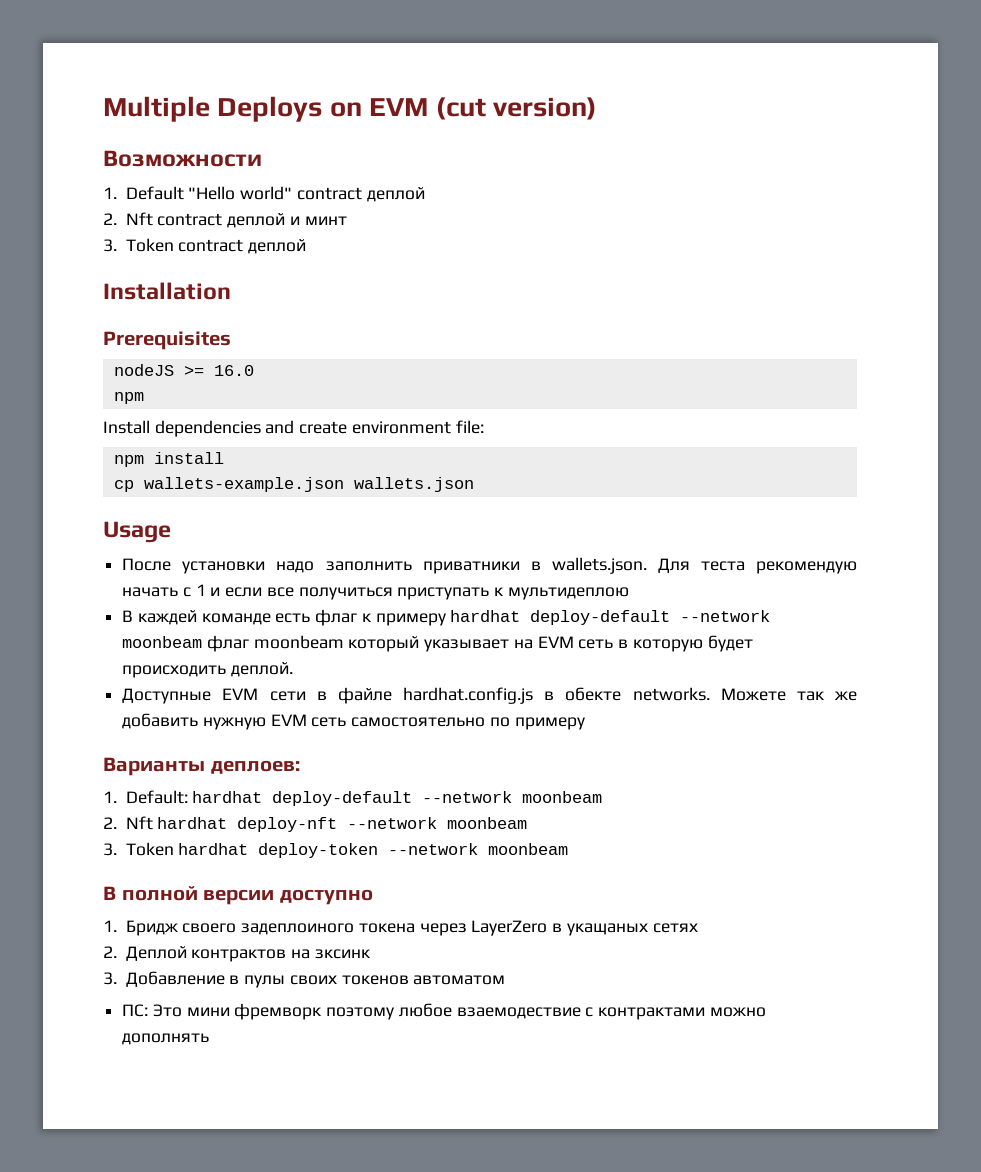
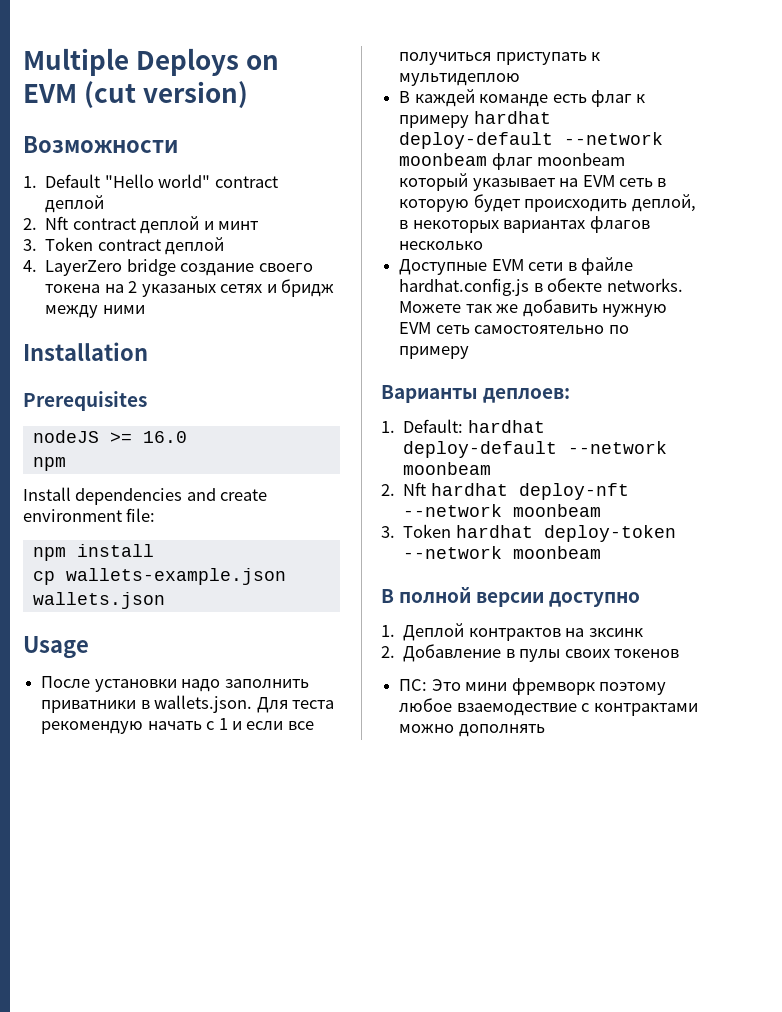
(307, 246) none -> [23,259,313,276] [45,279,334,297] [45,305,145,318] // 4. LayerZero bridge создание своего токена на 2 указаных сетях и бридж между ними
[230,662,293,677] деплой. -> [631,194,696,212] [399,216,650,233] [399,241,484,250] деплой, в некоторых вариантах флагов несколько
[125,920,698,936] [103,946,117,958] Бридж своего задеплоиного токена через LayerZero в укащаных сетях // 2. -> (395, 631) none
[103,972,117,985] 3. -> [381,646,395,658] 2.
[413,975,506,985] автоматом -> (680, 653) none

